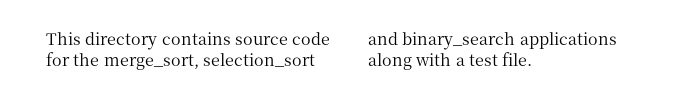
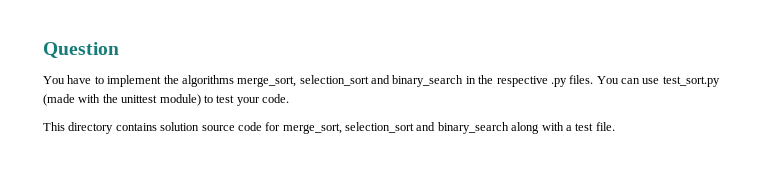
[46,32,331,50] [46,52,315,70] [368,32,617,50] This directory contains source code for the merge_sort, selection_sort and binary_search applications -> [43,42,119,58] [43,75,720,87] [43,94,289,106] [43,122,509,134] Question // You have to implement the algorithms merge_sort, selection_sort and binary_search in the respective .py files. You can use test_sort.py (made with the unittest module) to test your code. // This directory contains solution source code for merge_sort, selection_sort and binary_search

